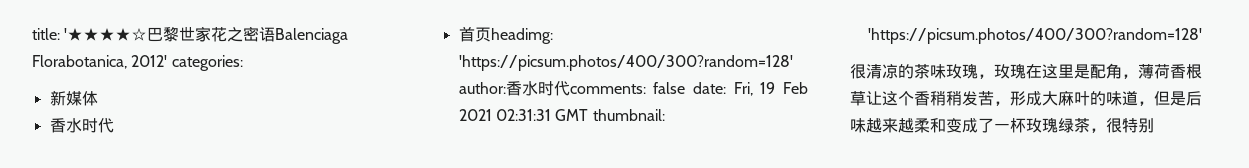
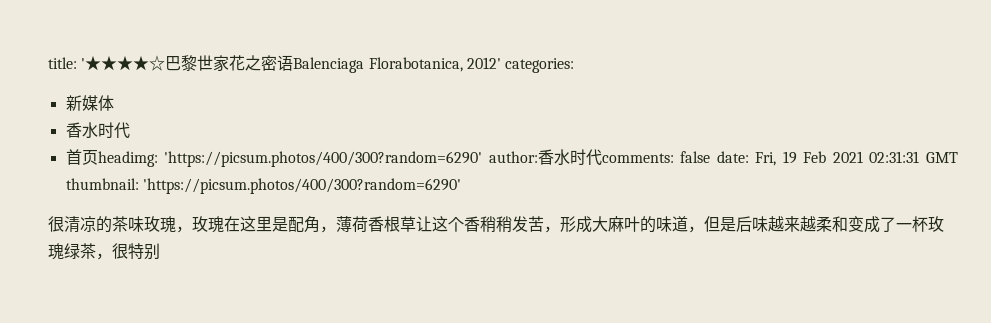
[458,55,793,71] 'https://picsum.photos/400/300?random=128' -> [164,151,483,167] 'https://picsum.photos/400/300?random=6290'
[867,28,1202,44] 'https://picsum.photos/400/300?random=128' -> [142,178,461,194] 'https://picsum.photos/400/300?random=6290'

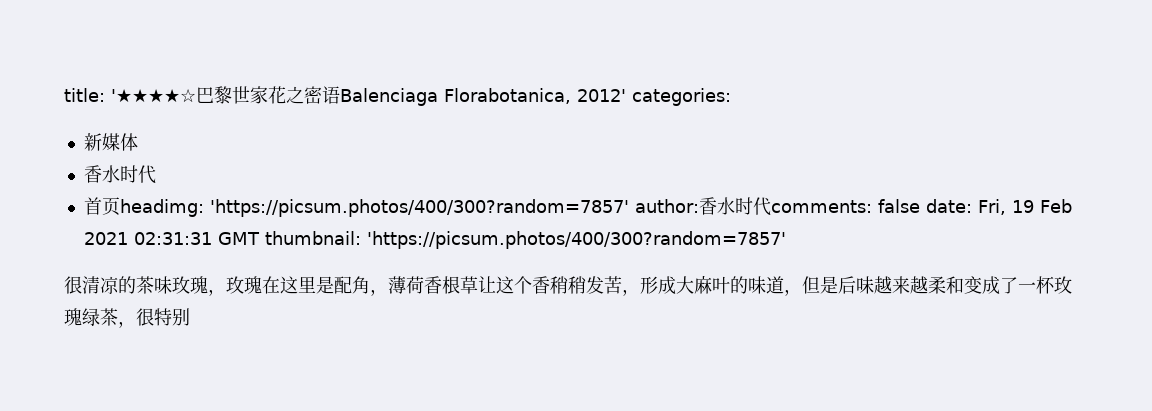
[164,151,483,167] 'https://picsum.photos/400/300?random=6290' -> [209,199,629,217] 'https://picsum.photos/400/300?random=7857'
[142,178,461,194] 'https://picsum.photos/400/300?random=6290' -> [366,231,786,249] 'https://picsum.photos/400/300?random=7857'

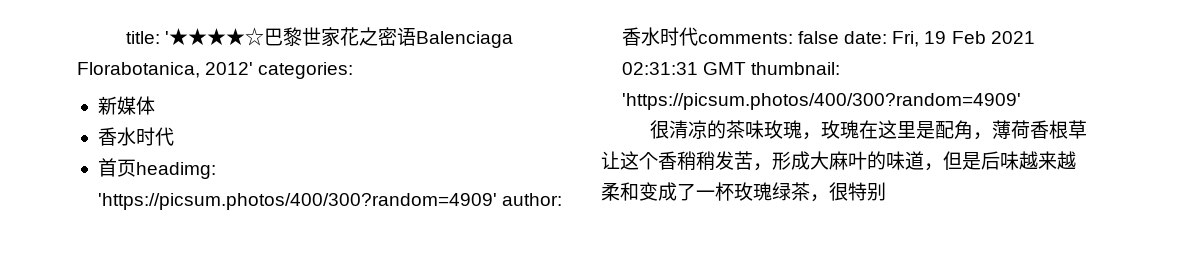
[209,199,629,217] 'https://picsum.photos/400/300?random=7857' -> [97,193,497,210] 'https://picsum.photos/400/300?random=4909'
[366,231,786,249] 'https://picsum.photos/400/300?random=7857' -> [621,93,1021,110] 'https://picsum.photos/400/300?random=4909'

